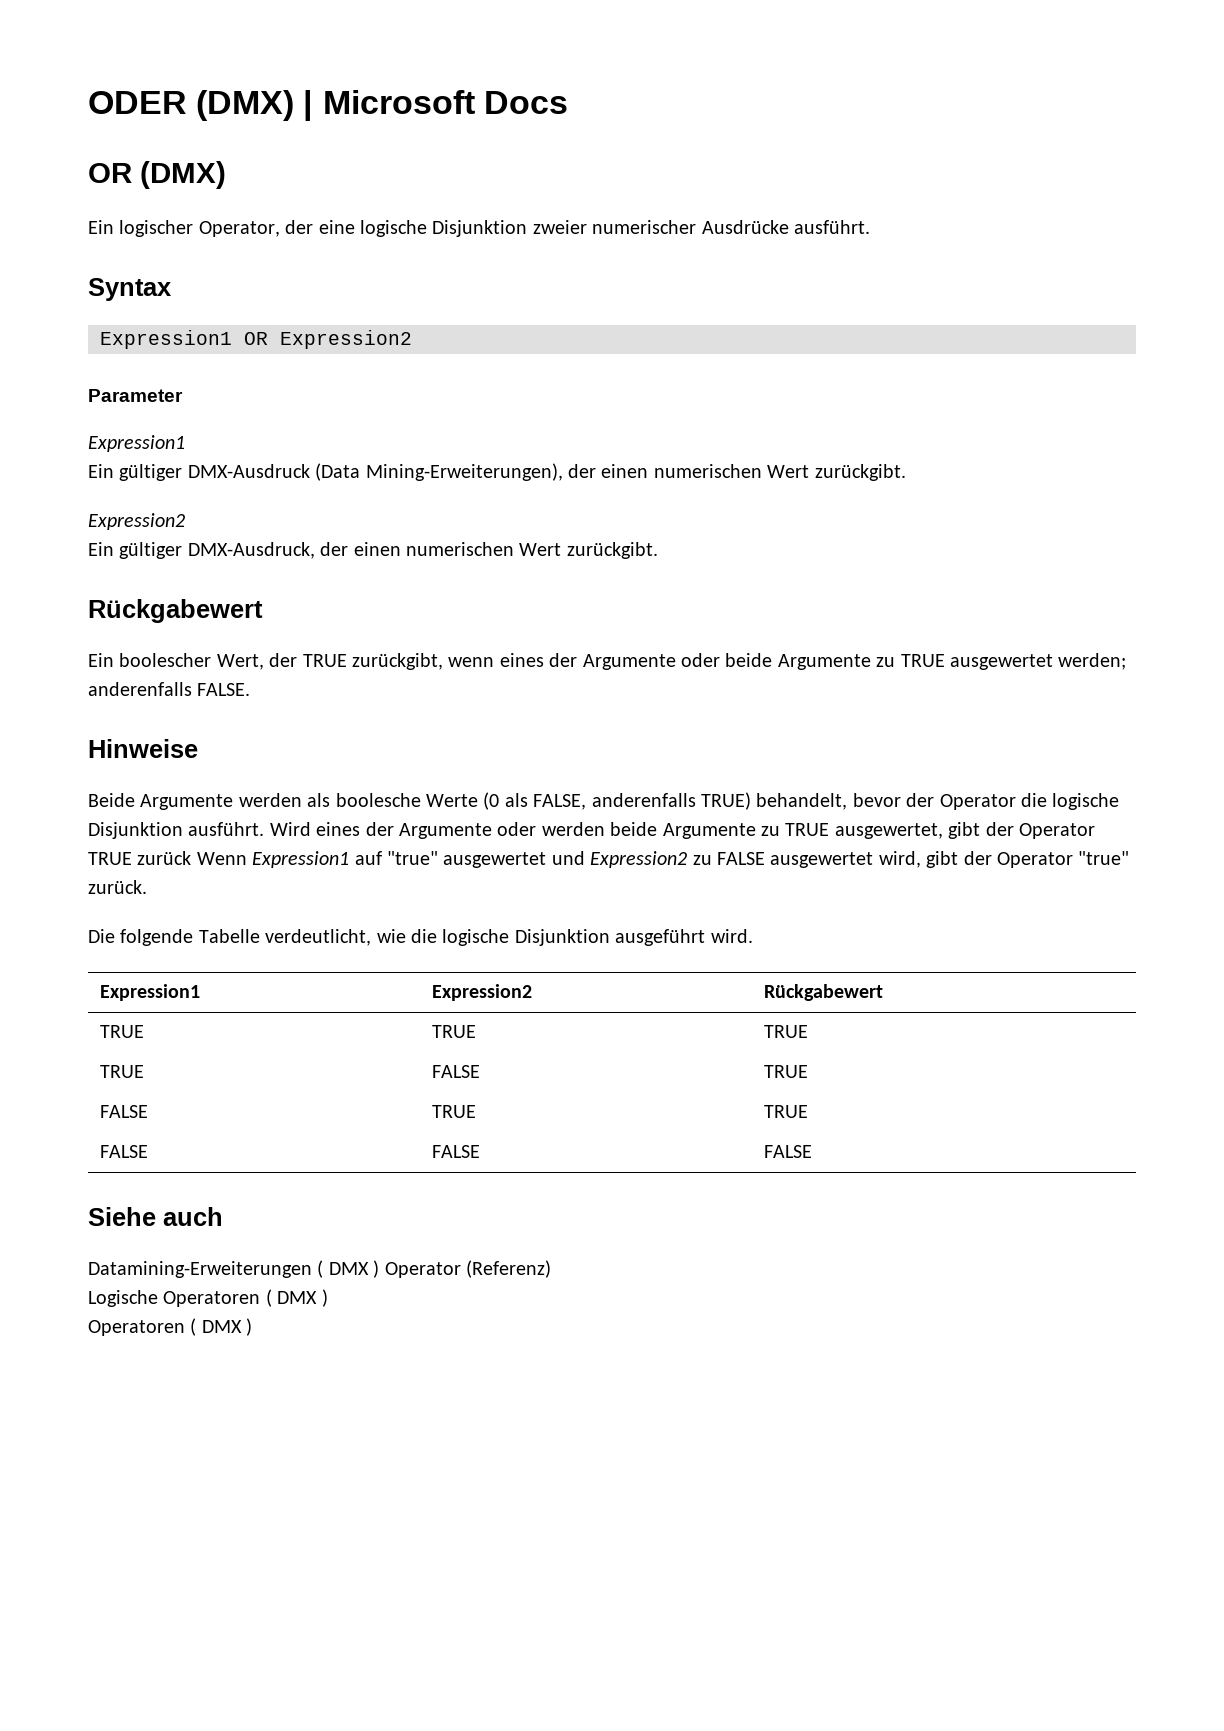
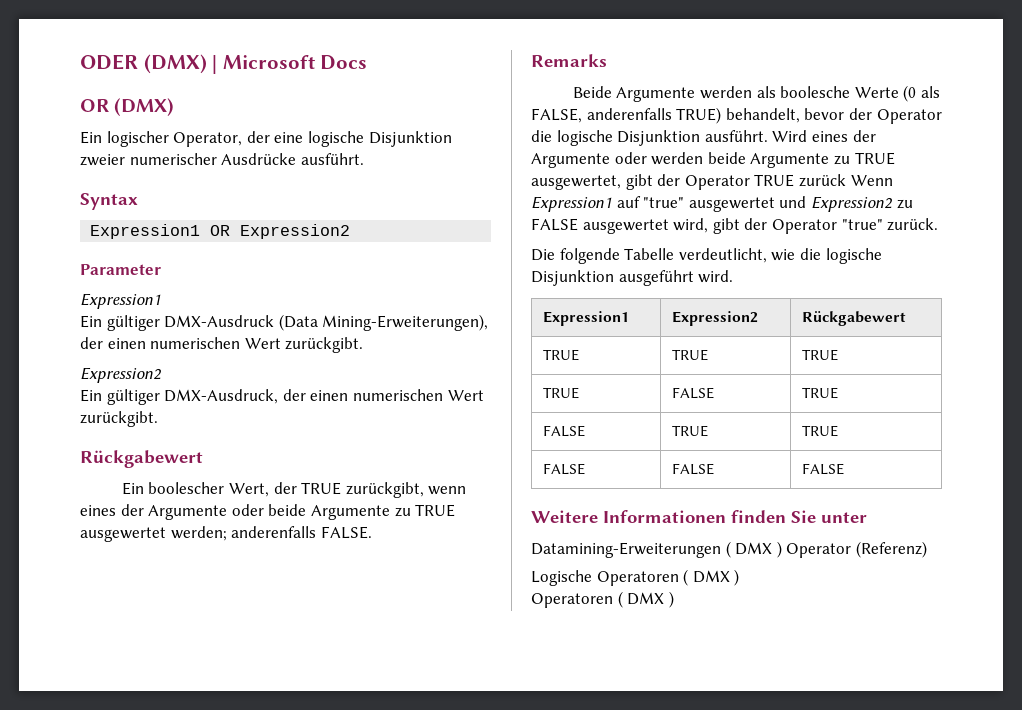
[88,739,198,758] Hinweise -> [531,54,607,67] Remarks
[88,1207,223,1226] Siehe auch -> [531,510,867,523] Weitere Informationen finden Sie unter

